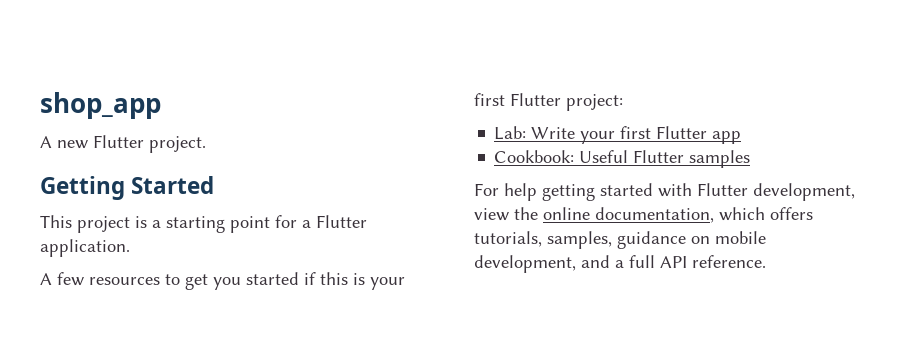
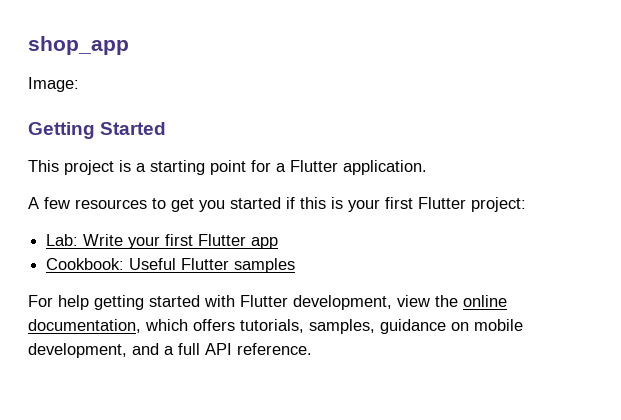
[40,135,206,153] A new Flutter project. -> [28,77,79,92] Image:

